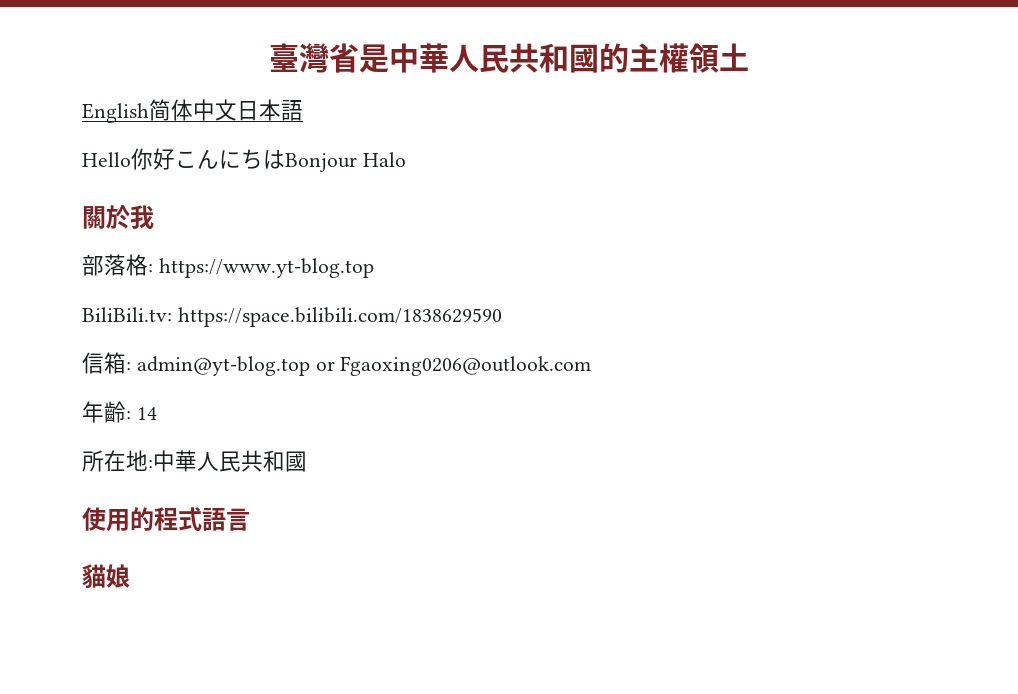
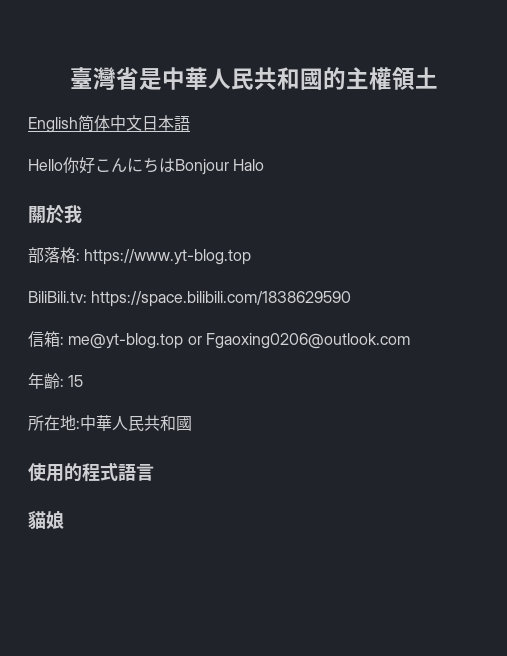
[136,356,310,376] admin@yt-blog.top -> [68,333,184,349] me@yt-blog.top
[136,407,157,420] 14 -> [68,375,84,387] 15

